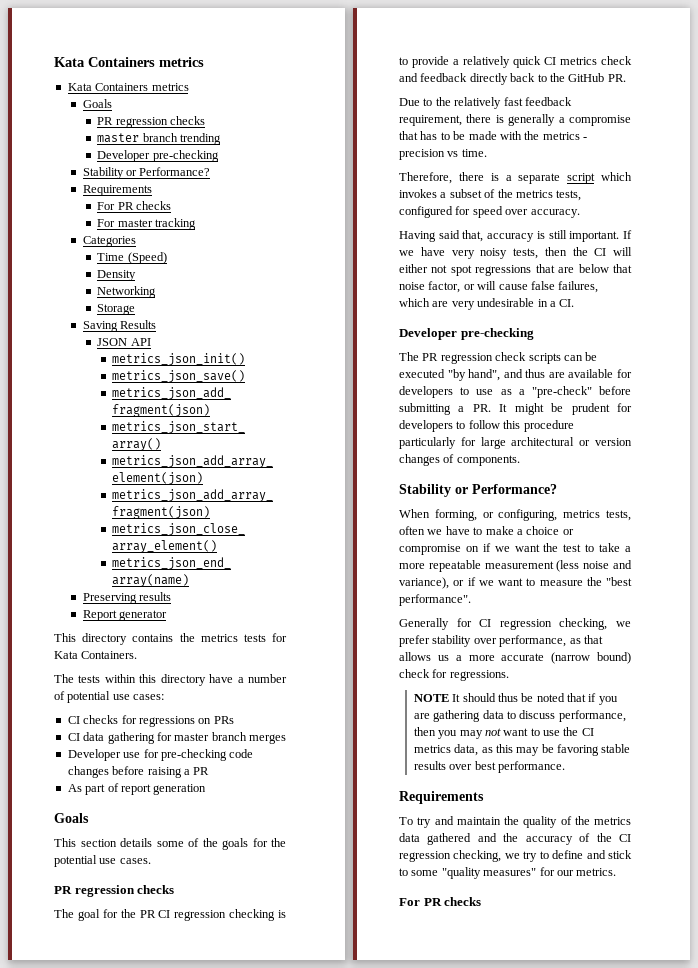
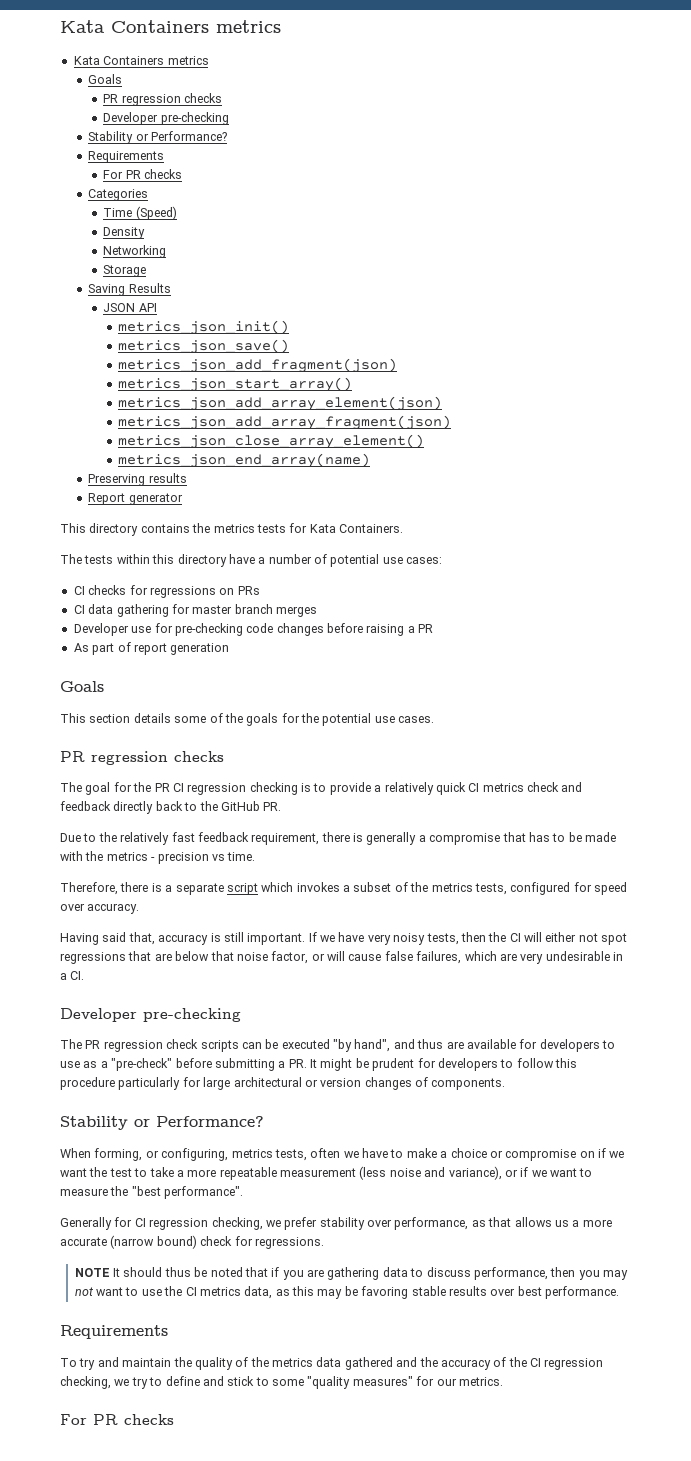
[97,133,222,145] // master branch trending -> (222, 98) none
[97,218,197,230] // For master tracking -> (182, 174) none

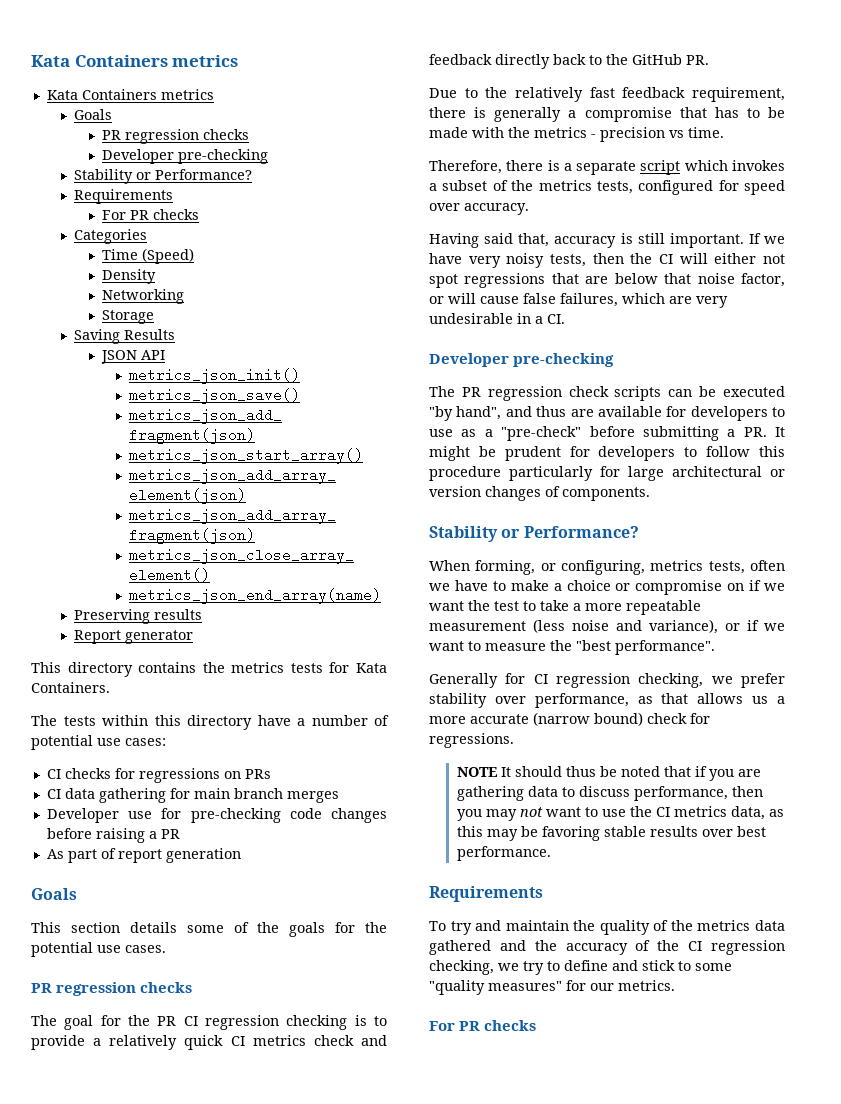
[192,605,233,614] master -> [193,788,230,799] main

